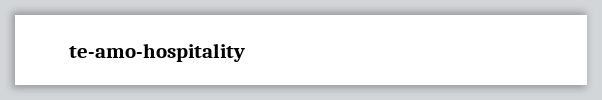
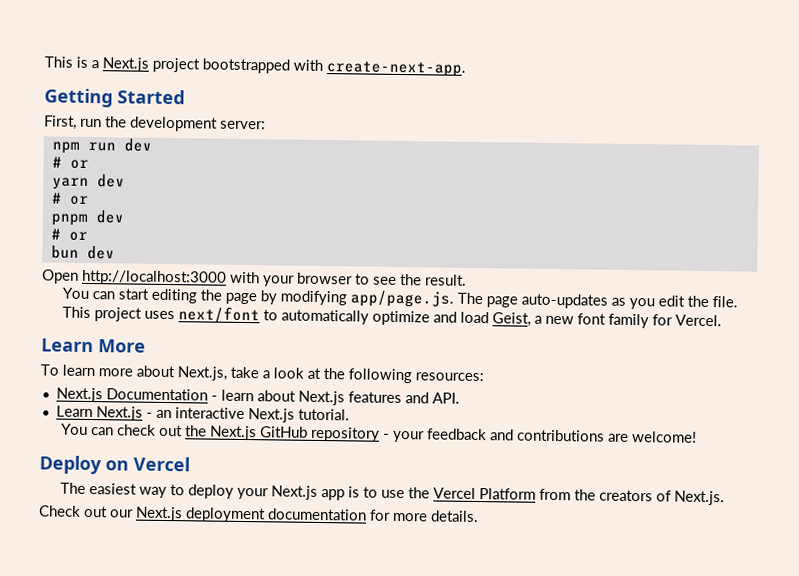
[69,43,245,62] te-amo-hospitality -> [44,56,466,77] [44,88,185,108] [44,115,266,132] [51,138,152,154] [51,156,89,169] [51,174,125,190] [51,192,89,205] [50,210,124,226] [50,228,88,241] [50,245,115,260] [42,269,467,287] [61,287,738,310] [61,306,722,329] [41,338,146,353] [40,364,484,384] [55,387,460,406] [55,405,350,423] [60,423,697,443] [39,455,190,475] [59,482,725,506] [39,505,479,523] This is a Next.js project bootstrapped with create-next-app. // Getting Started // First, run the development server: // npm run dev // # or // yarn dev // # or // pnpm dev // # or // bun dev // Open http://localhost:3000 with your browser to see the result. // You can start editing the page by modifying app/page.js. The page auto-updates as you edit the file. // This project uses next/font to automatically optimize and load Geist, a new font family for Vercel. // Learn More // To learn more about Next.js, take a look at the following resources: // Next.js Documentation - learn about Next.js features and API. // Learn Next.js - an interactive Next.js tutorial. // You can check out the Next.js GitHub repository - your feedback and contributions are welcome! // Deploy on Vercel // The easiest way to deploy your Next.js app is to use the Vercel Platform from the creators of Next.js. // Check out our Next.js deployment documentation for more details.

